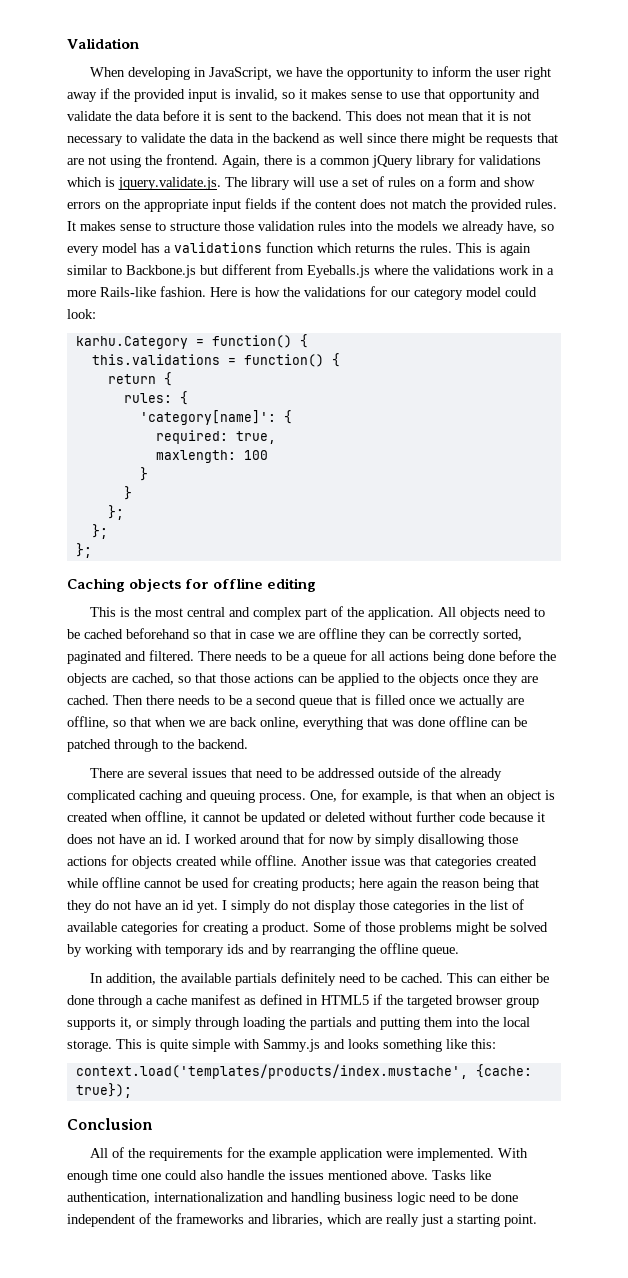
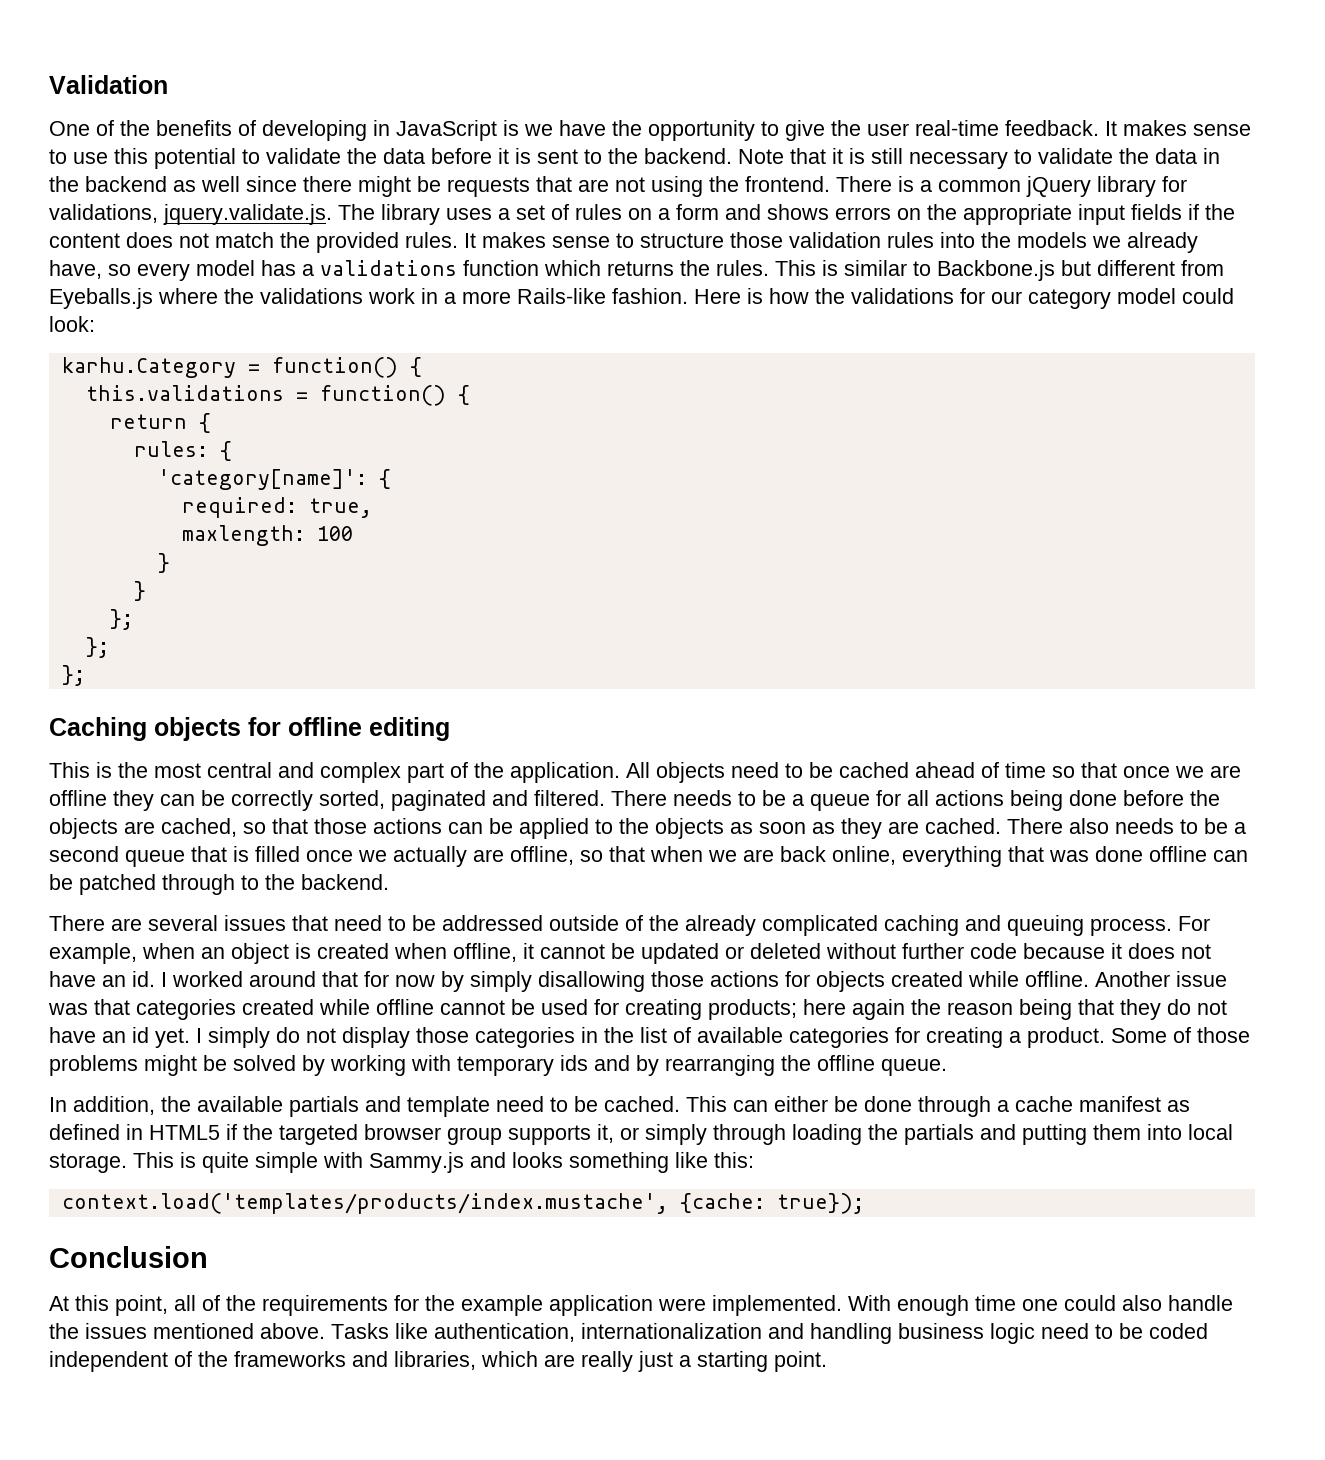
[90,67,273,80] When developing in JavaScript, -> [49,120,519,141] One of the benefits of developing in JavaScript is
[432,66,473,77] inform -> [785,120,825,141] give
[524,67,552,80] [67,88,307,102] right away if the provided input is invalid, so it -> [915,120,1117,136] real-time feedback. It
[424,89,540,102] that opportunity and -> [114,148,260,169] this potential to
[346,111,459,121] This does not mean -> [738,149,784,164] Note
[513,112,531,121] not -> [871,148,903,164] still
[222,155,292,168] Again, there -> [836,176,892,192] There
[479,155,541,165] [67,177,115,187] validations which is -> [49,204,158,223] validations,
[293,177,338,187] will use -> [446,208,492,220] uses
[504,177,535,187] show -> [767,204,829,220] shows
[500,243,531,256] again -> (838, 268) none
[126,628,274,639] beforehand so that in case -> [915,762,1170,778] ahead of time so that once
[463,676,489,683] once -> [730,822,835,834] as soon as
[113,695,174,705] Then there -> [1007,818,1109,834] There also
[310,789,452,803] One, for example, is that -> [1178,916,1210,931] [49,943,137,964] For example,
[281,972,337,986] definitely -> [365,1096,490,1117] and template
[482,1017,499,1027] the -> (1182, 1132) none
[90,1148,109,1158] All -> [49,1295,196,1316] At this point, all
[491,1192,518,1202] done -> [1149,1323,1208,1339] coded

